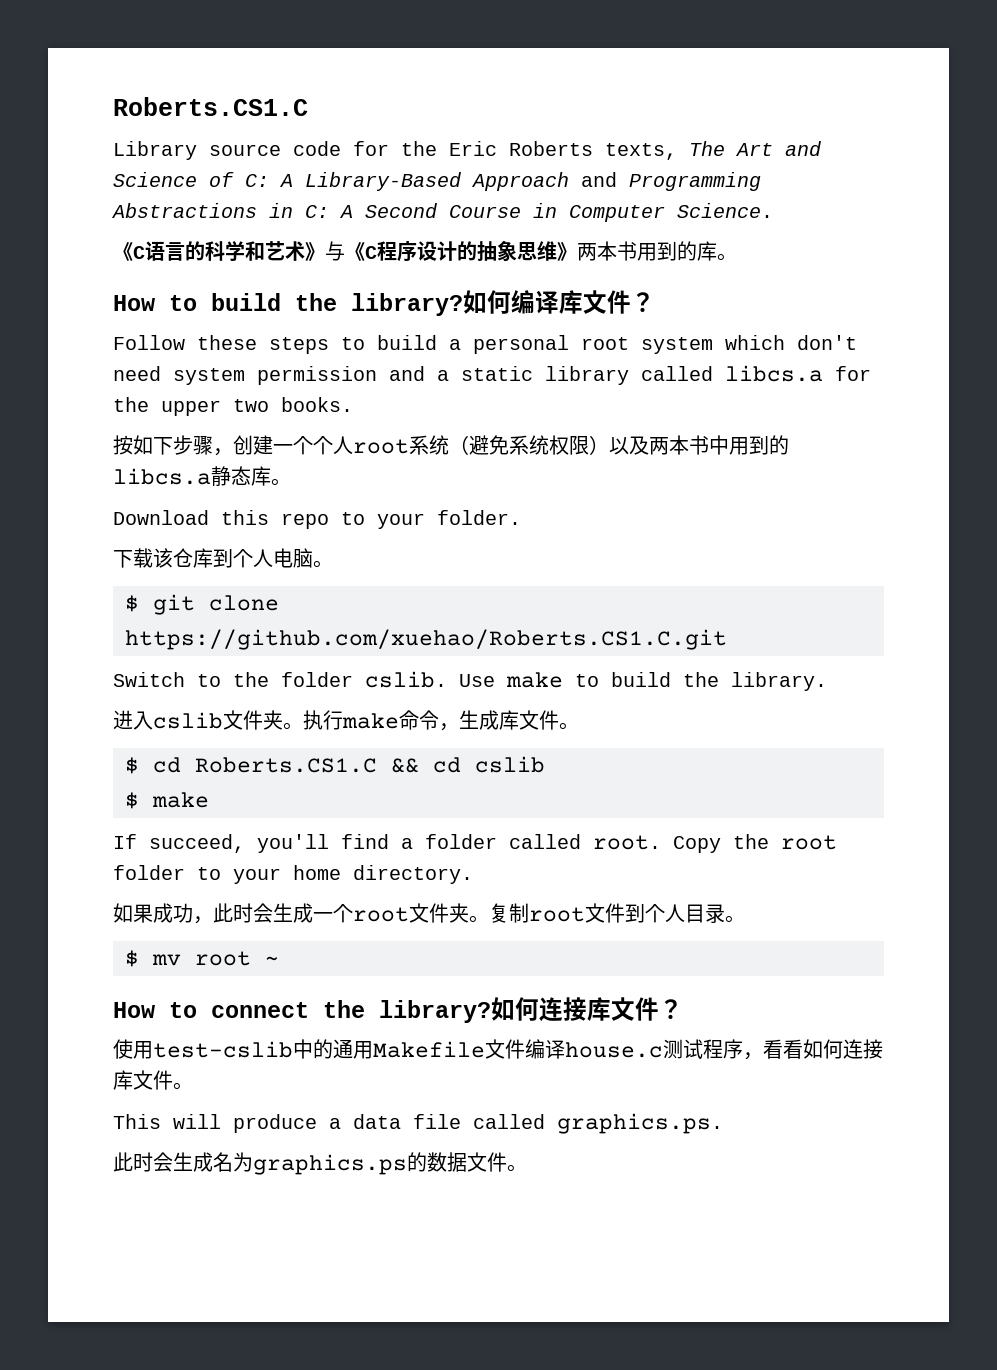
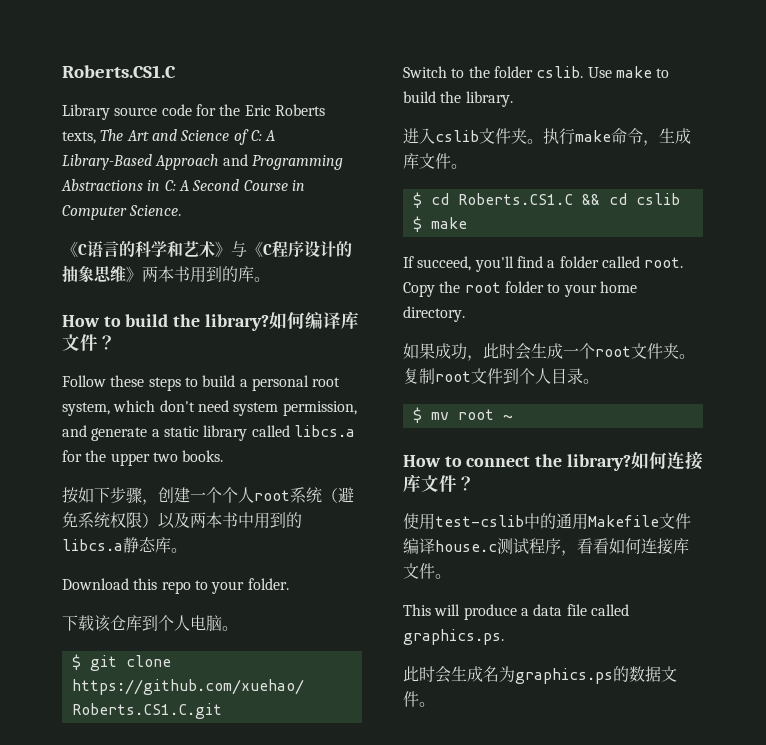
[641,337,713,354] system -> [62,402,110,416] system,
[257,366,425,385] permission and -> [282,401,357,416] [62,425,148,441] permission, and generate

